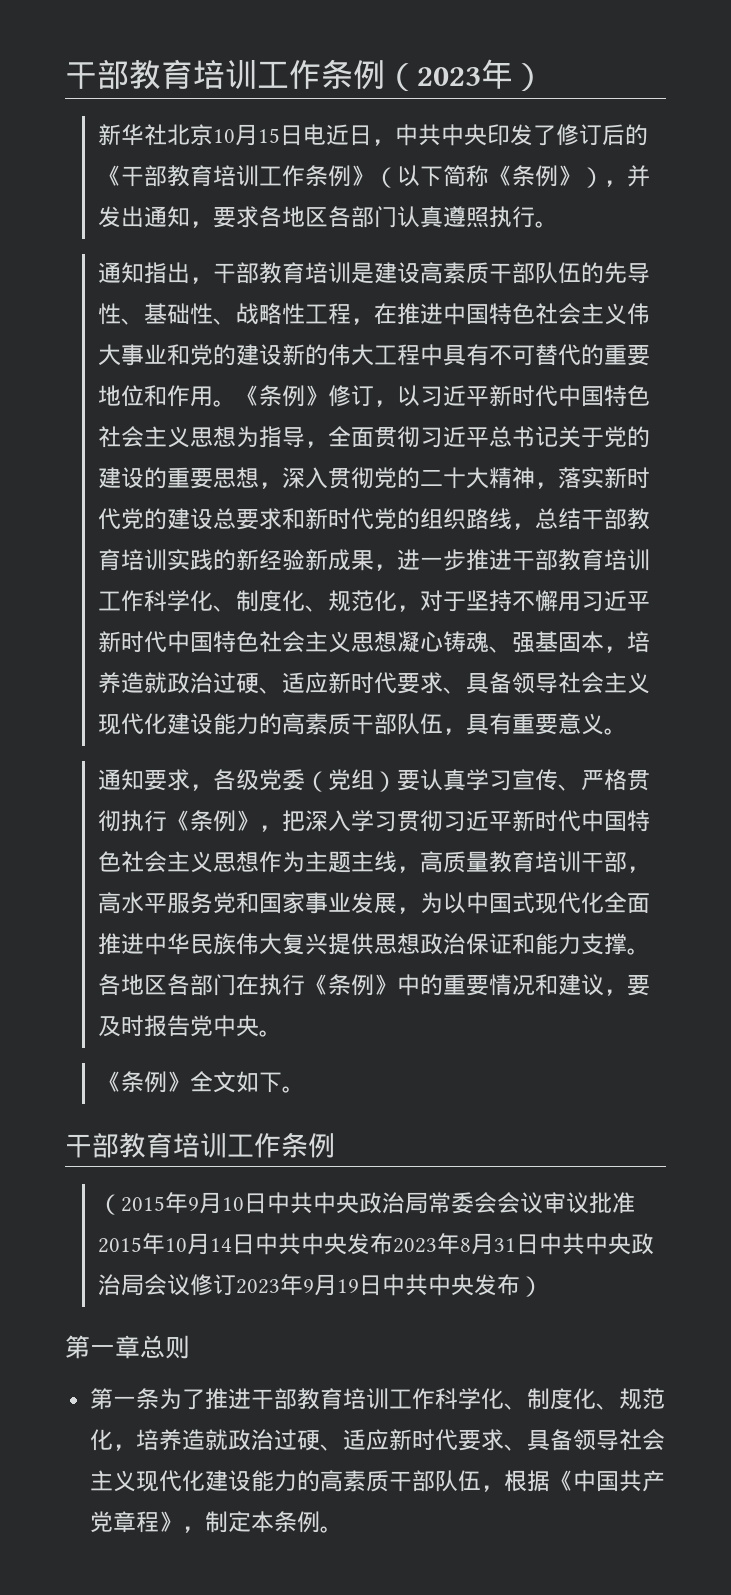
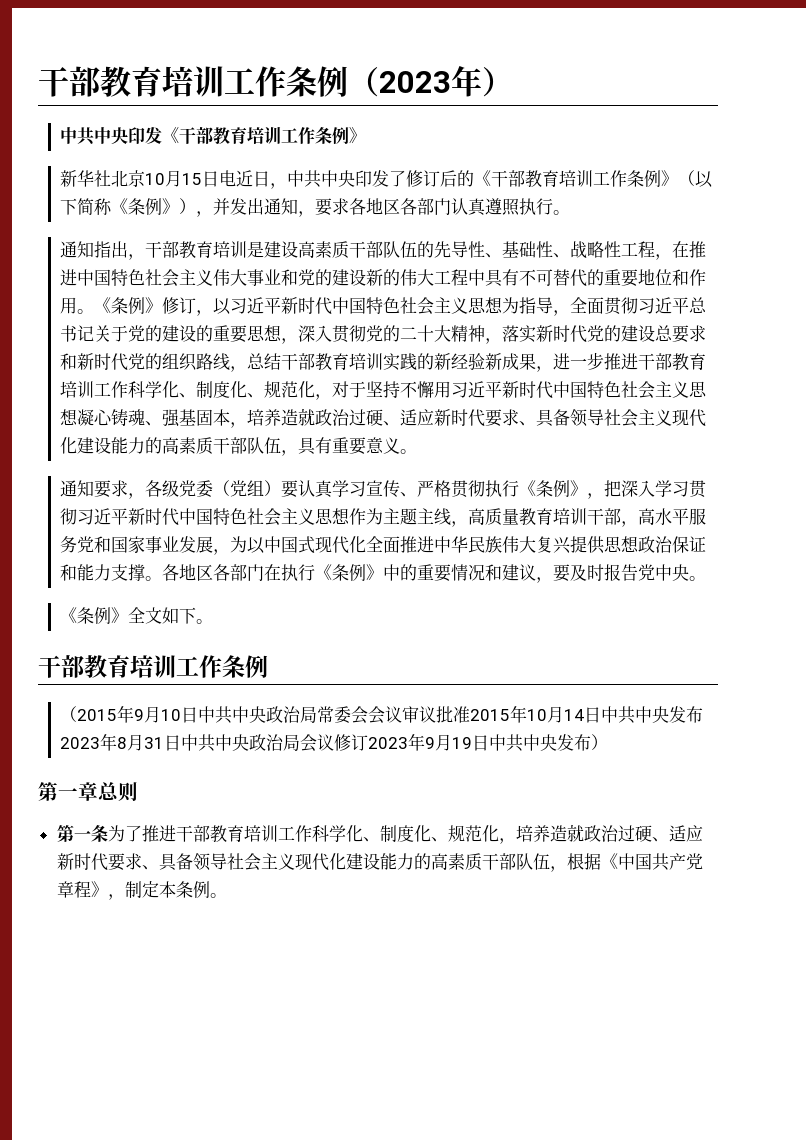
(545, 77) none -> [59,127,366,145] // 中共中央印发《干部教育培训工作条例》

